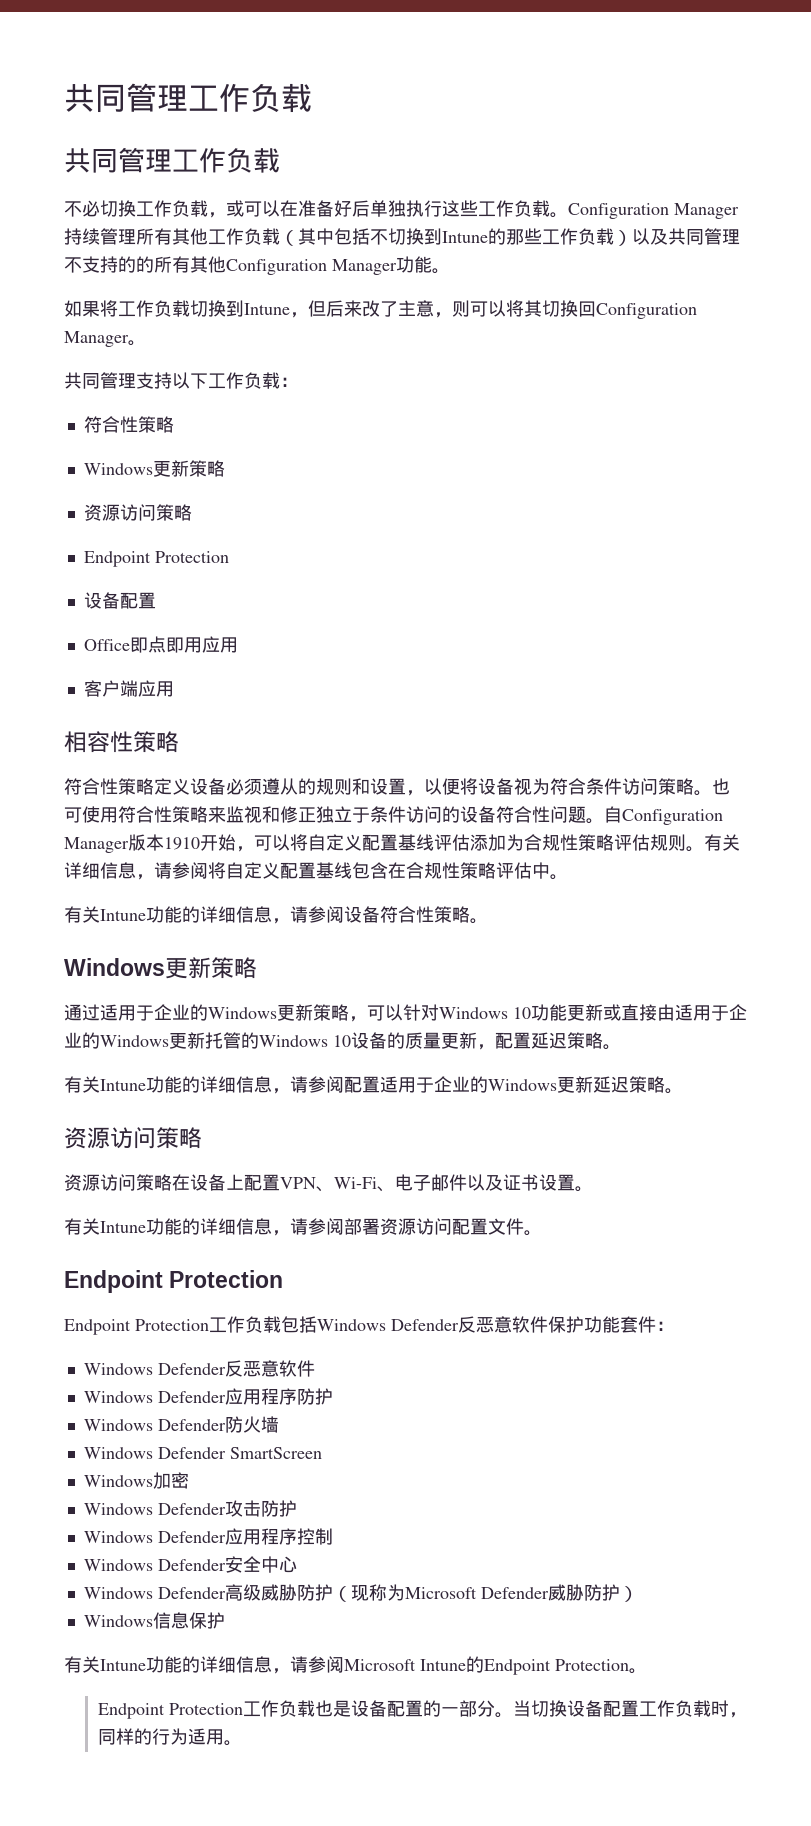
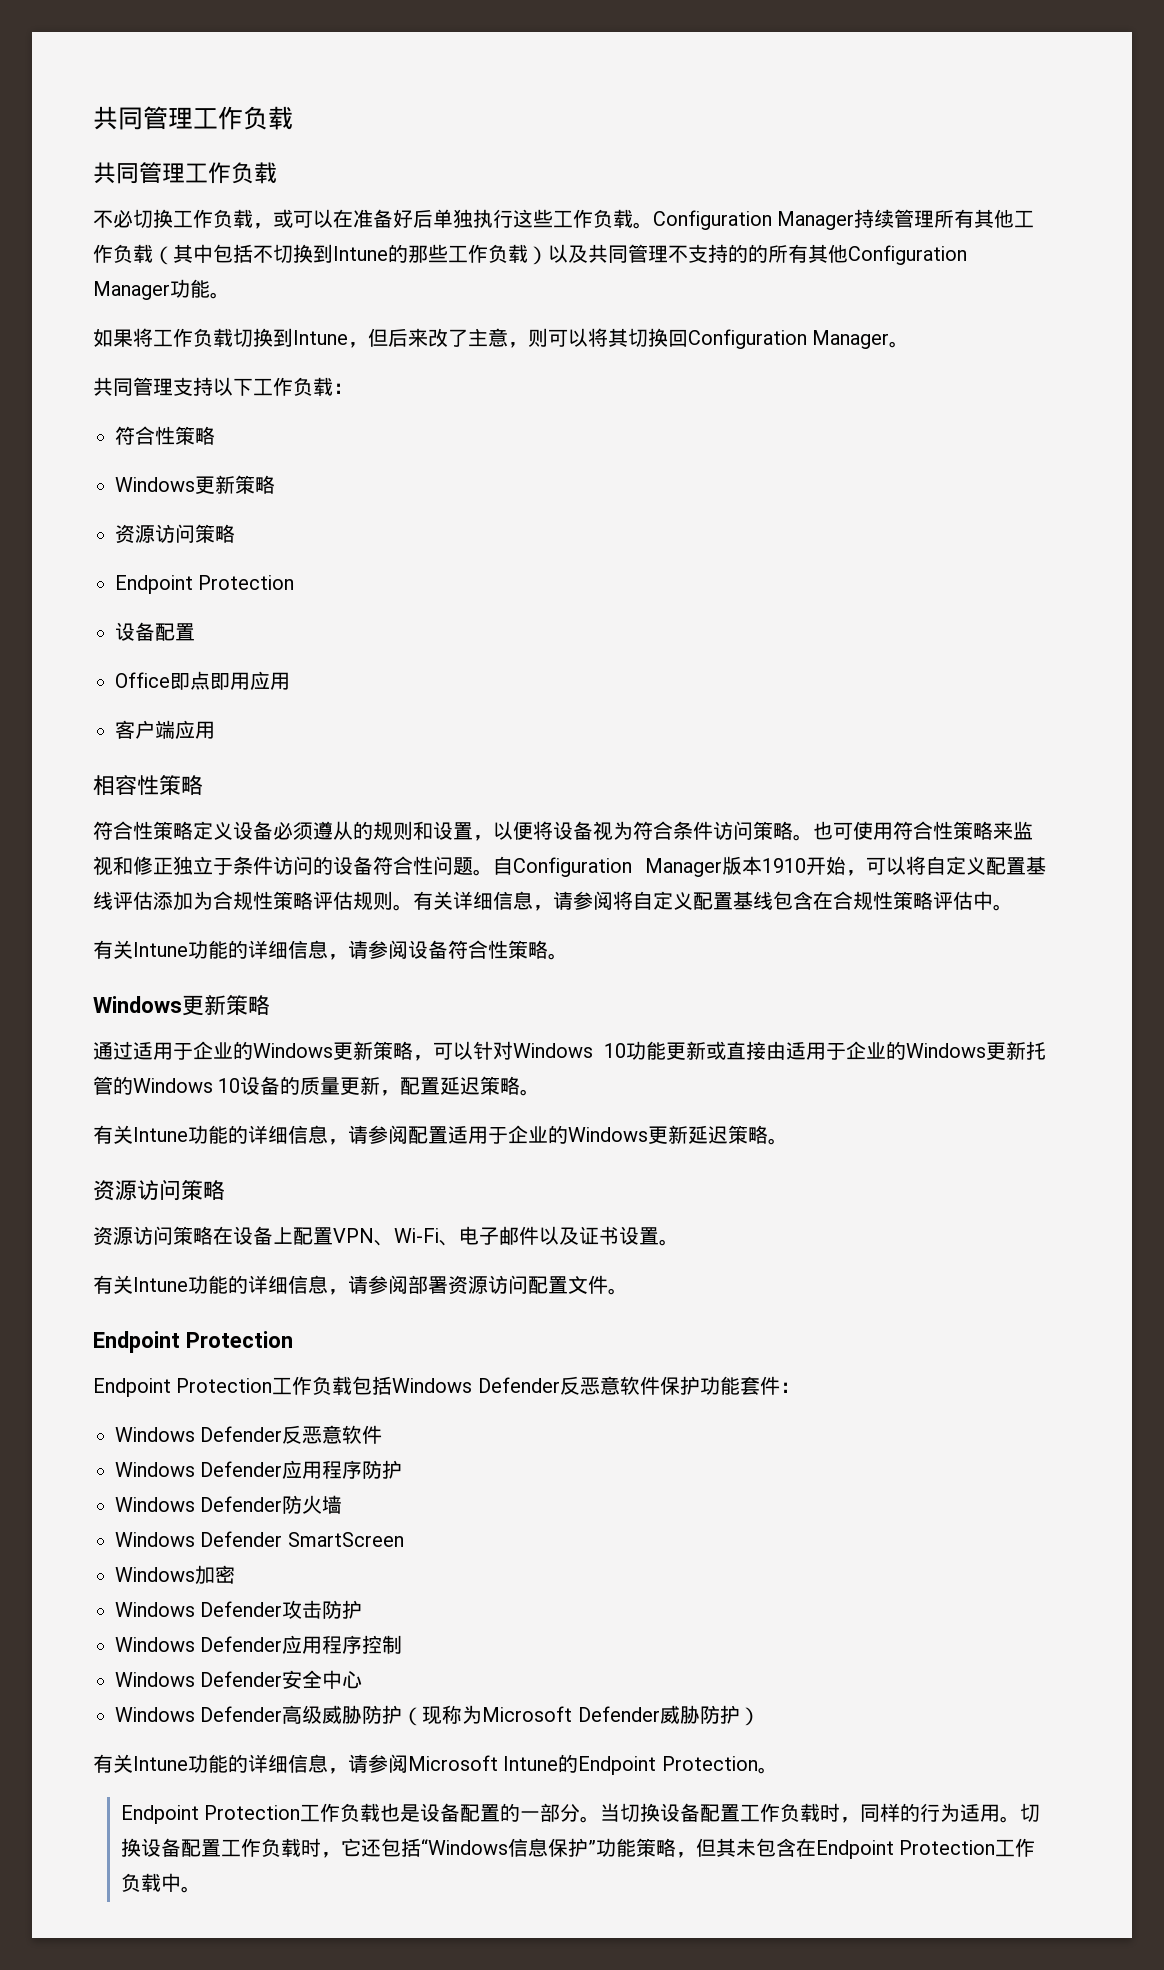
[83,1612,225,1629] // Windows信息保护 -> (760, 1716) none
(242, 1743) none -> [1020,1803,1041,1822] [120,1838,1036,1859] [120,1873,201,1893] 切换设备配置工作负载时，它还包括“Windows信息保护”功能策略，但其未包含在Endpoint Protection工作负载中。

